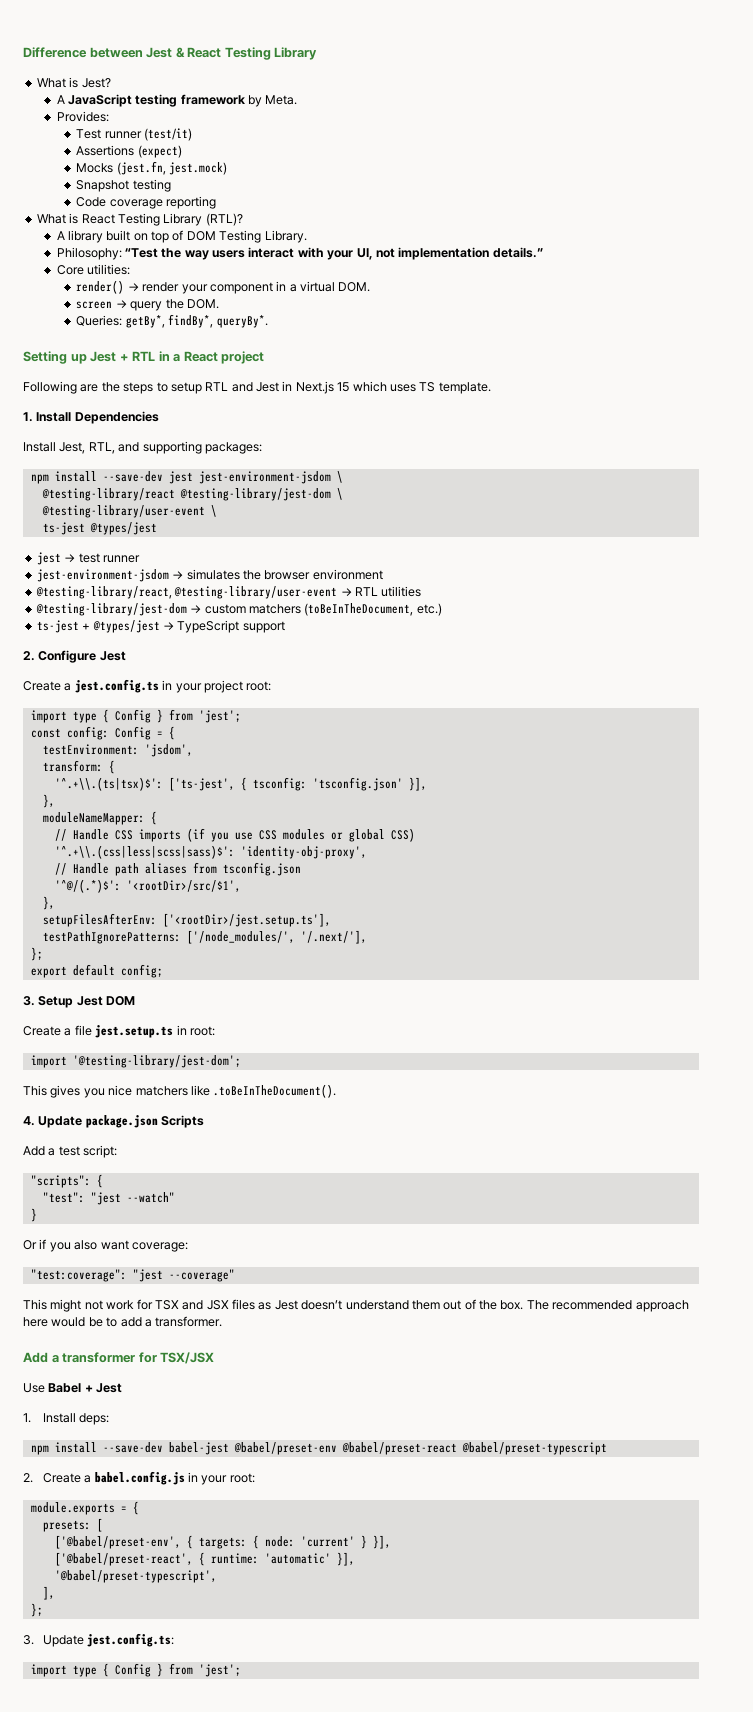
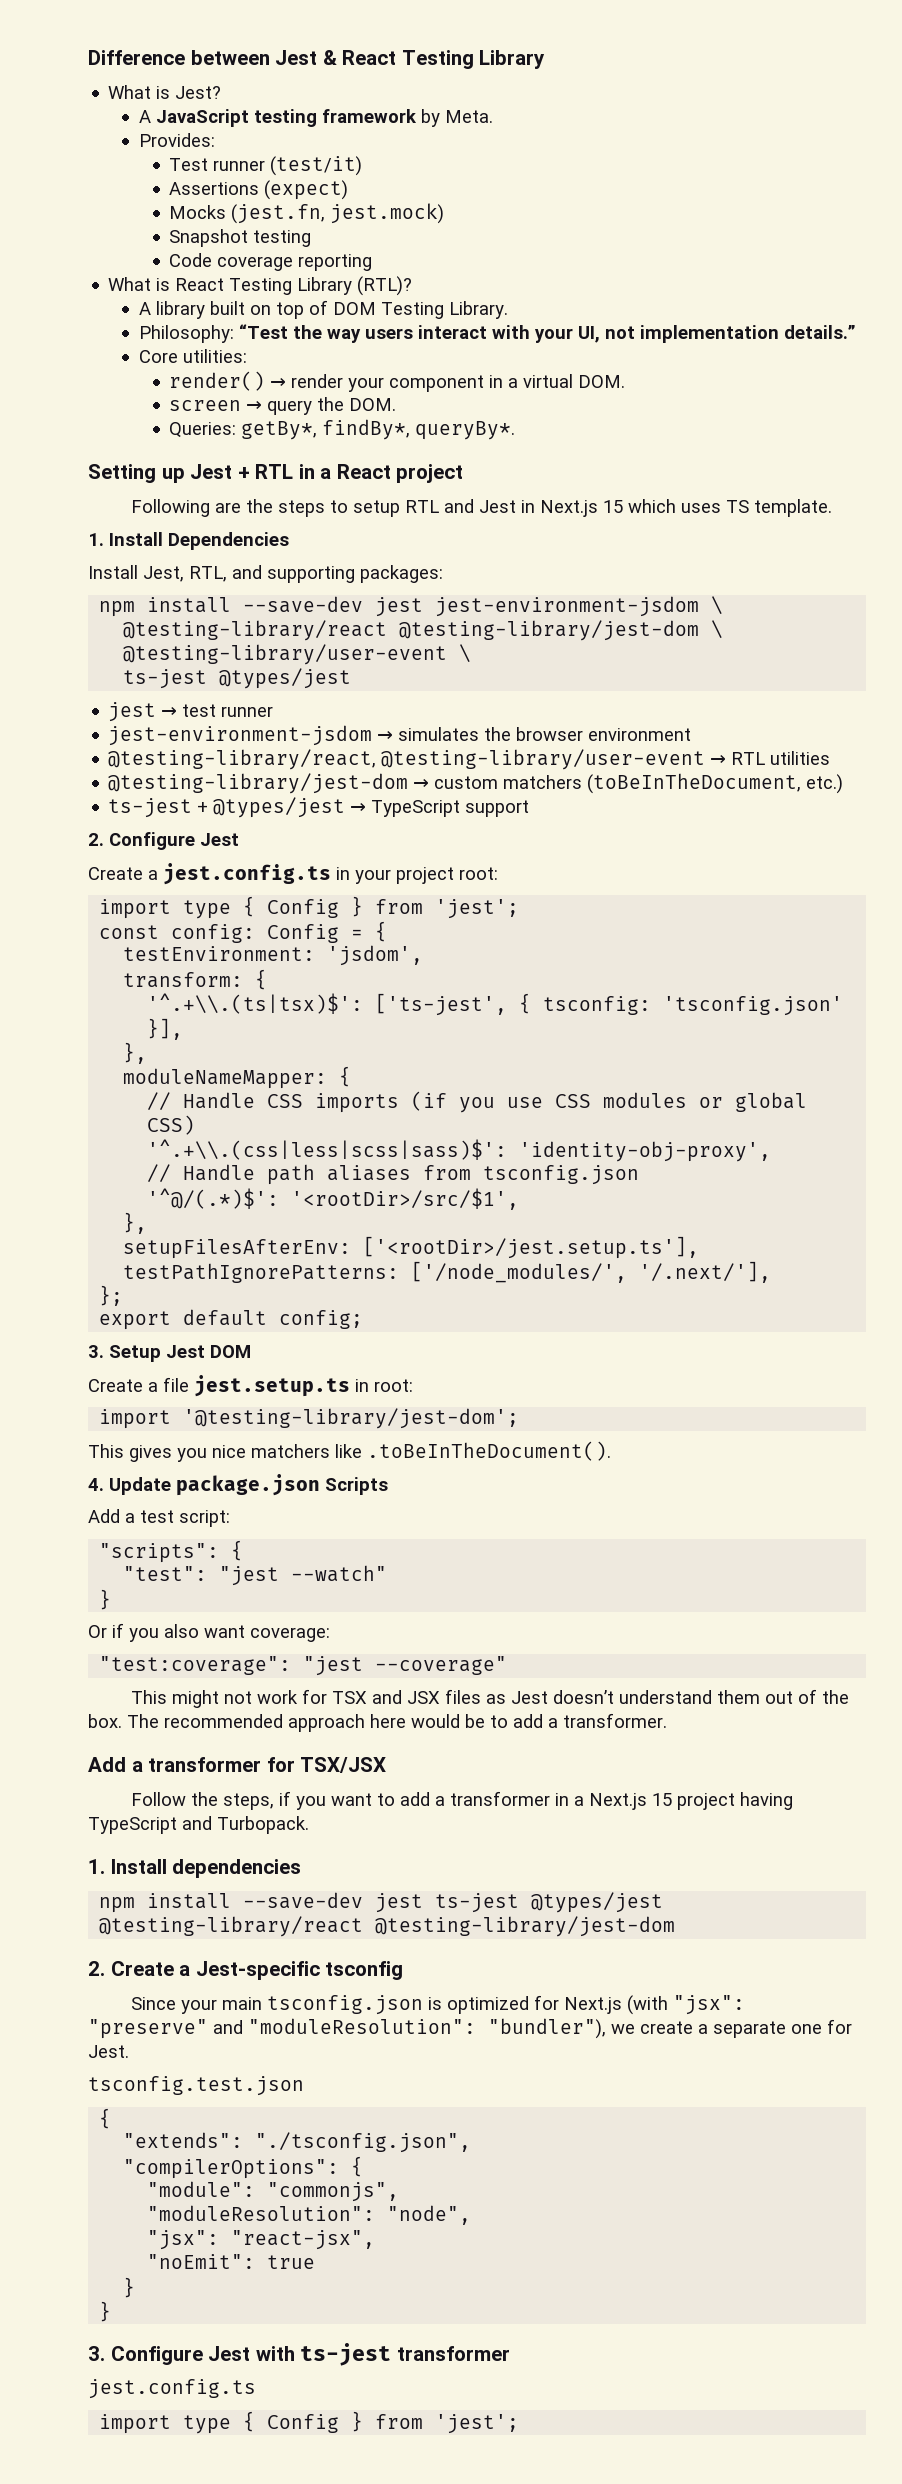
[23,1383,123,1393] [23,1413,110,1425] [30,1442,607,1455] [23,1471,255,1485] [30,1501,139,1515] [42,1518,103,1532] [54,1535,391,1549] [54,1552,355,1566] [54,1570,217,1583] [42,1586,55,1600] [30,1603,43,1617] [23,1633,175,1647] Use Babel + Jest // 1. Install deps: // npm install --save-dev babel-jest @babel/preset-env @babel/preset-react @babel/preset-typescript // 2. Create a babel.config.js in your root: // module.exports = { // presets: [ // ['@babel/preset-env', { targets: { node: 'current' } }], // ['@babel/preset-react', { runtime: 'automatic' }], // '@babel/preset-typescript', // ], // }; // 3. Update jest.config.ts: -> [130,1791,793,1810] [88,1816,309,1834] [88,1859,302,1878] [99,1892,664,1913] [99,1916,676,1937] [88,1961,404,1980] [130,1995,745,2015] [88,2018,852,2039] [88,2045,129,2058] [88,2076,304,2096] [99,2108,112,2129] [123,2132,472,2153] [123,2156,364,2179] [147,2181,400,2202] [147,2205,472,2225] [147,2230,376,2250] [147,2254,316,2269] [123,2277,136,2298] [99,2301,112,2322] [88,2343,510,2366] [88,2379,256,2399] Follow the steps, if you want to add a transformer in a Next.js 15 project having TypeScript and Turbopack. // 1. Install dependencies // npm install --save-dev jest ts-jest @types/jest @testing-library/react @testing-library/jest-dom // 2. Create a Jest-specific tsconfig // Since your main tsconfig.json is optimized for Next.js (with "jsx": "preserve" and "moduleResolution": "bundler"), we create a separate one for Jest. // tsconfig.test.json // { // "extends": "./tsconfig.json", // "compilerOptions": { // "module": "commonjs", // "moduleResolution": "node", // "jsx": "react-jsx", // "noEmit": true // } // } // 3. Configure Jest with ts-jest transformer // jest.config.ts

